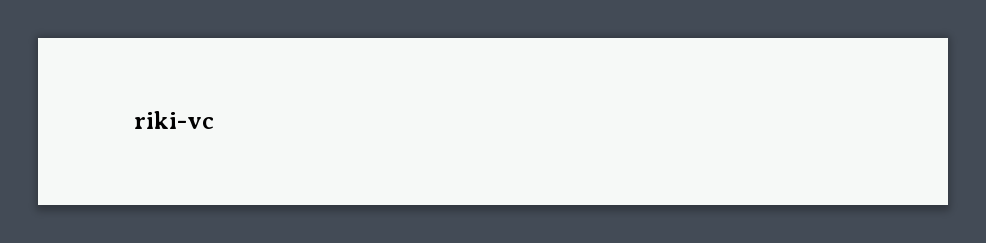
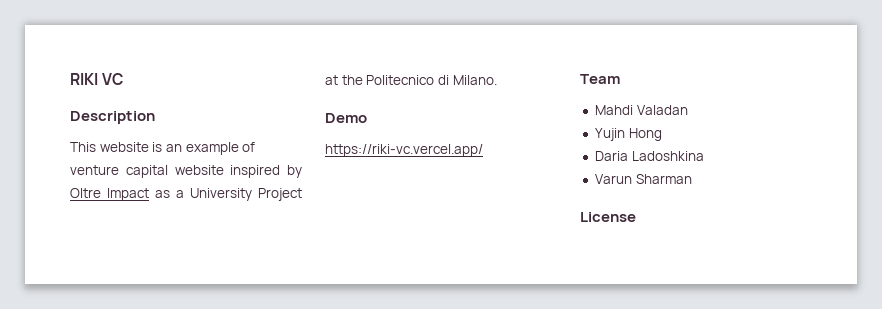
[134,111,214,129] riki-vc -> [70,73,124,85] [70,111,155,124] [70,142,256,155] [70,165,302,178] [70,188,302,201] [325,75,497,85] [325,113,367,123] [325,144,483,157] [580,74,620,84] [594,105,688,115] [594,128,662,141] [594,151,704,161] [594,174,692,184] [580,212,636,222] RIKI VC // Description // This website is an example of venture capital website inspired by Oltre Impact as a University Project at the Politecnico di Milano. // Demo // https://riki-vc.vercel.app/ // Team // Mahdi Valadan // Yujin Hong // Daria Ladoshkina // Varun Sharman // License

